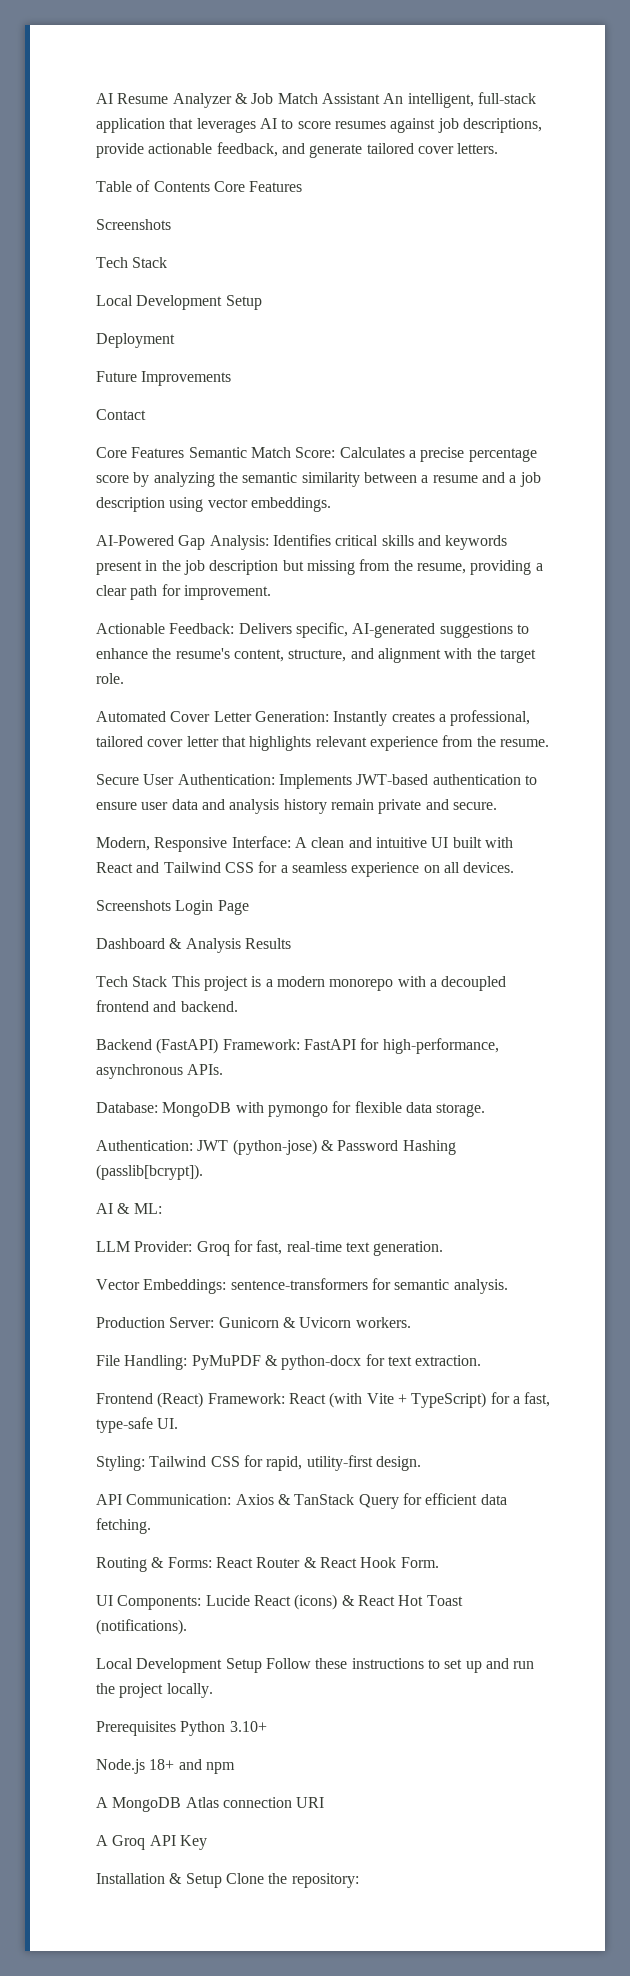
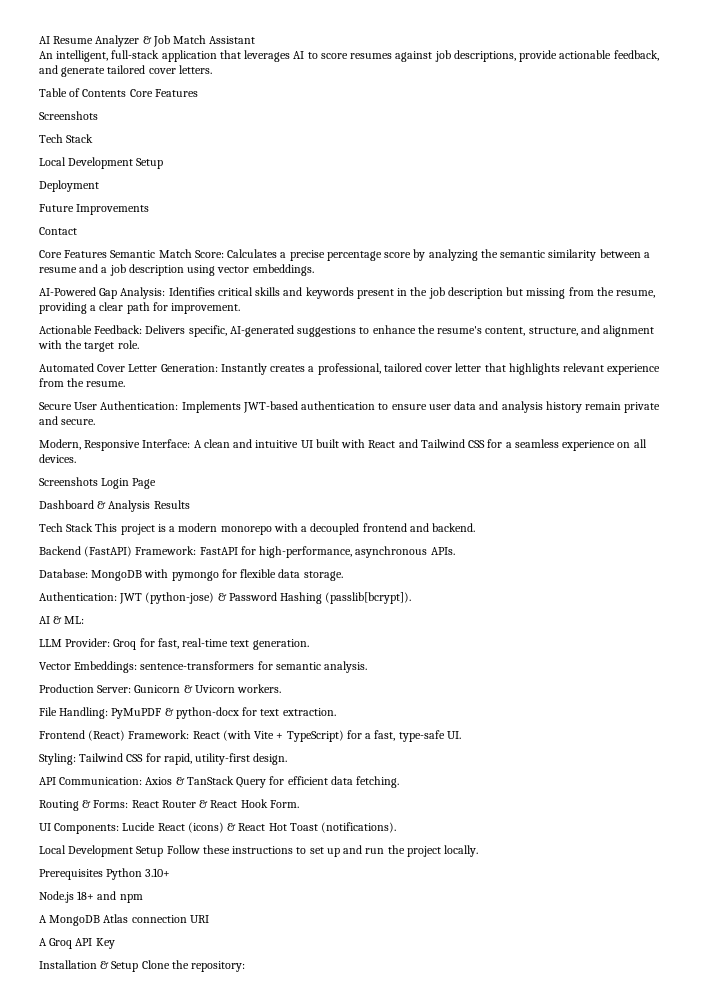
(380, 98) none -> (256, 40) //

